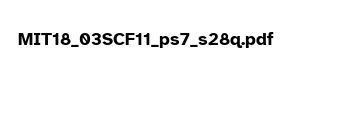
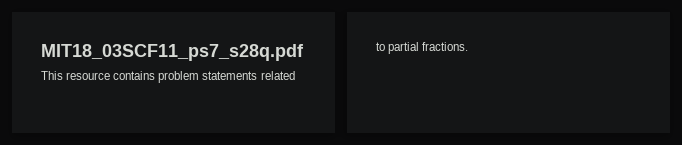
(274, 40) none -> [41,71,295,83] [376,42,469,54] // This resource contains problem statements related to partial fractions.

